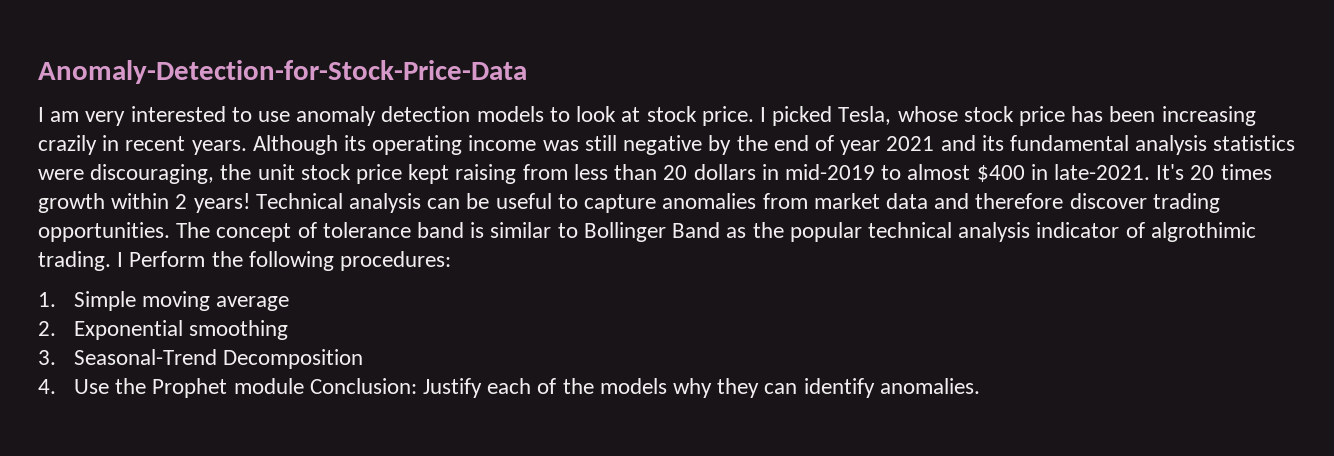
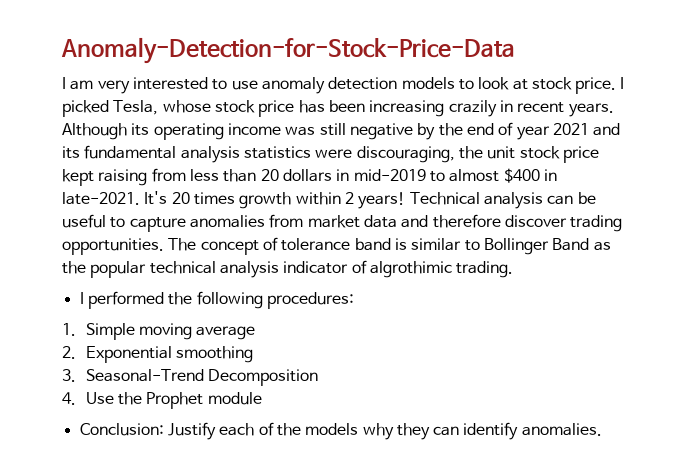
[117,251,206,267] I Perform -> [79,291,164,309] // I performed
(304, 386) none -> (262, 398) //

